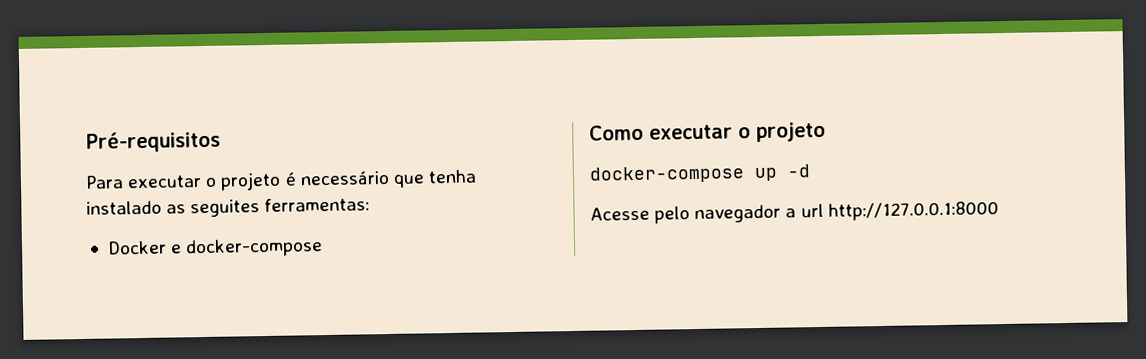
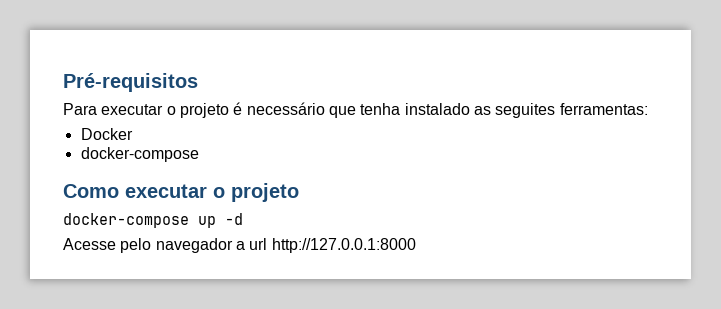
[171,244,183,254] e -> (133, 134) //

